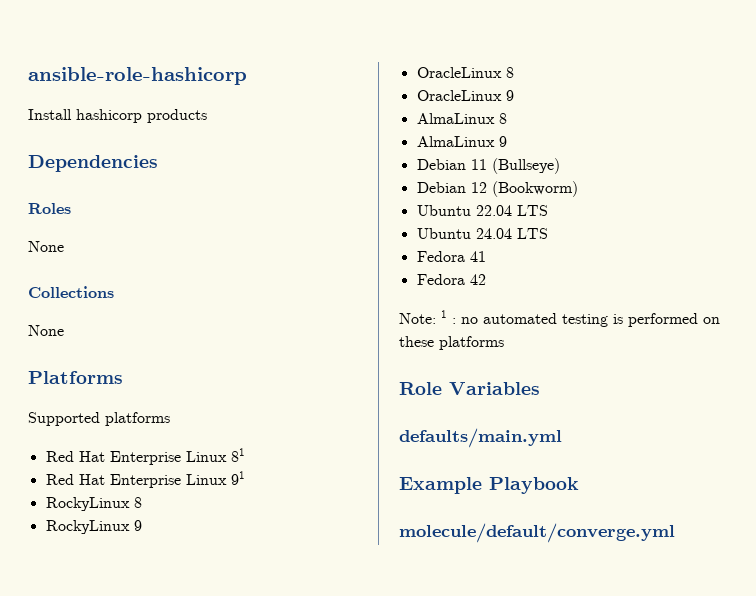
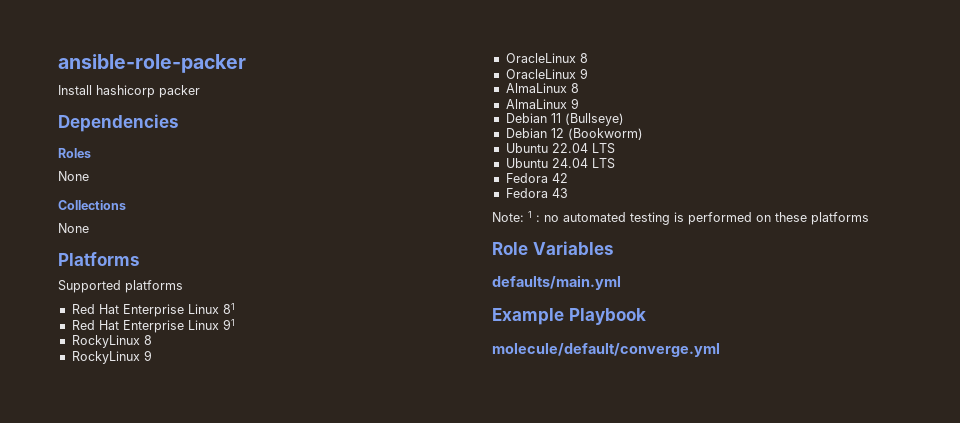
[28,67,247,85] ansible-role-hashicorp -> [58,54,246,73] ansible-role-packer
[147,109,207,123] products -> [159,85,200,98] packer
[469,251,486,262] [416,274,486,285] 41 // Fedora 42 -> [551,173,568,183] [505,188,568,198] 42 // Fedora 43

